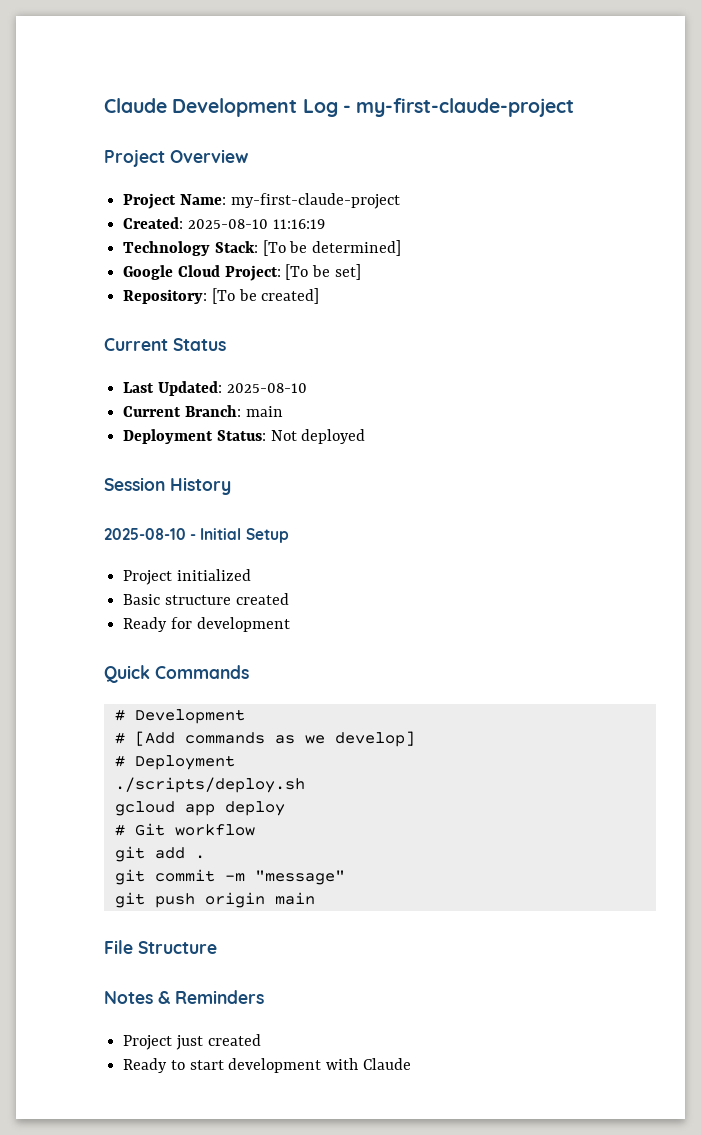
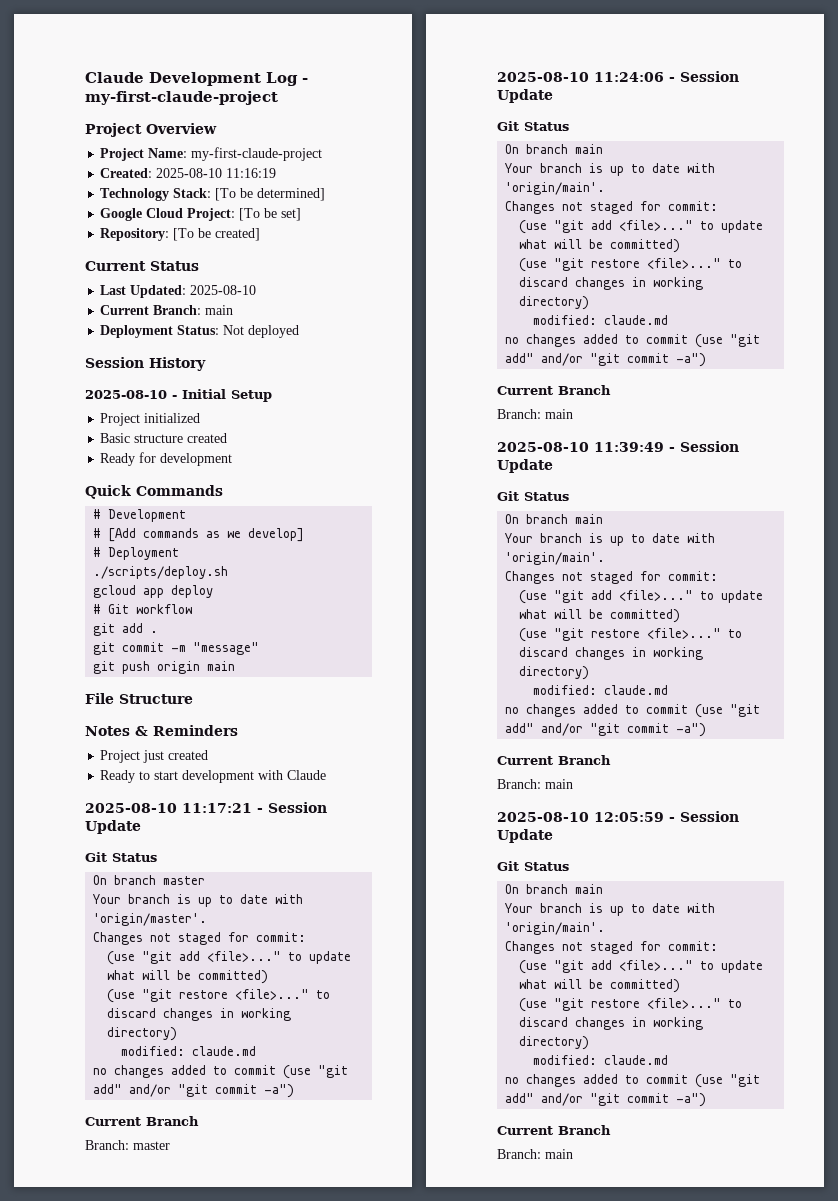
(411, 1064) none -> [85,802,327,813] [85,820,141,834] [85,852,157,862] [93,875,206,885] [93,894,304,907] [93,913,208,926] [93,932,307,945] [107,951,352,965] [107,970,269,984] [107,989,331,1003] [107,1008,292,1021] [107,1027,178,1041] [121,1046,257,1056] [93,1065,349,1079] [93,1084,295,1098] [85,1116,199,1126] [85,1140,170,1150] [497,71,739,82] [497,89,553,103] [497,121,569,131] [505,144,604,154] [505,163,716,176] [505,182,606,195] [505,201,719,214] [519,220,764,234] [519,239,681,253] [519,258,743,272] [519,277,704,290] [519,296,590,310] [533,315,669,325] [505,334,761,348] [505,353,707,367] [497,385,611,395] [497,409,573,419] [497,441,739,452] [497,459,553,473] [497,491,569,501] [505,514,604,524] [505,533,716,546] [505,552,606,565] [505,571,719,584] [519,590,764,604] [519,609,681,623] [519,628,743,642] [519,647,704,660] [519,666,590,680] [533,685,669,695] [505,704,761,718] [505,723,707,737] [497,755,611,765] [497,779,573,789] [497,811,739,822] [497,829,553,843] [497,861,569,871] [505,884,604,894] [505,903,716,916] [505,922,606,935] [505,941,719,954] [519,960,764,974] [519,979,681,993] [519,998,743,1012] [519,1017,704,1030] [519,1036,590,1050] [533,1055,669,1065] [505,1074,761,1088] [505,1093,707,1107] [497,1125,611,1135] [497,1149,573,1159] // 2025-08-10 11:17:21 - Session Update // Git Status // On branch master // Your branch is up to date with 'origin/master'. // Changes not staged for commit: // (use "git add <file>..." to update what will be committed) // (use "git restore <file>..." to discard changes in working directory) // modified: claude.md // no changes added to commit (use "git add" and/or "git commit -a") // Current Branch // Branch: master // 2025-08-10 11:24:06 - Session Update // Git Status // On branch main // Your branch is up to date with 'origin/main'. // Changes not staged for commit: // (use "git add <file>..." to update what will be committed) // (use "git restore <file>..." to discard changes in working directory) // modified: claude.md // no changes added to commit (use "git add" and/or "git commit -a") // Current Branch // Branch: main // 2025-08-10 11:39:49 - Session Update // Git Status // On branch main // Your branch is up to date with 'origin/main'. // Changes not staged for commit: // (use "git add <file>..." to update what will be committed) // (use "git restore <file>..." to discard changes in working directory) // modified: claude.md // no changes added to commit (use "git add" and/or "git commit -a") // Current Branch // Branch: main // 2025-08-10 12:05:59 - Session Update // Git Status // On branch main // Your branch is up to date with 'origin/main'. // Changes not staged for commit: // (use "git add <file>..." to update what will be committed) // (use "git restore <file>..." to discard changes in working directory) // modified: claude.md // no changes added to commit (use "git add" and/or "git commit -a") // Current Branch // Branch: main

